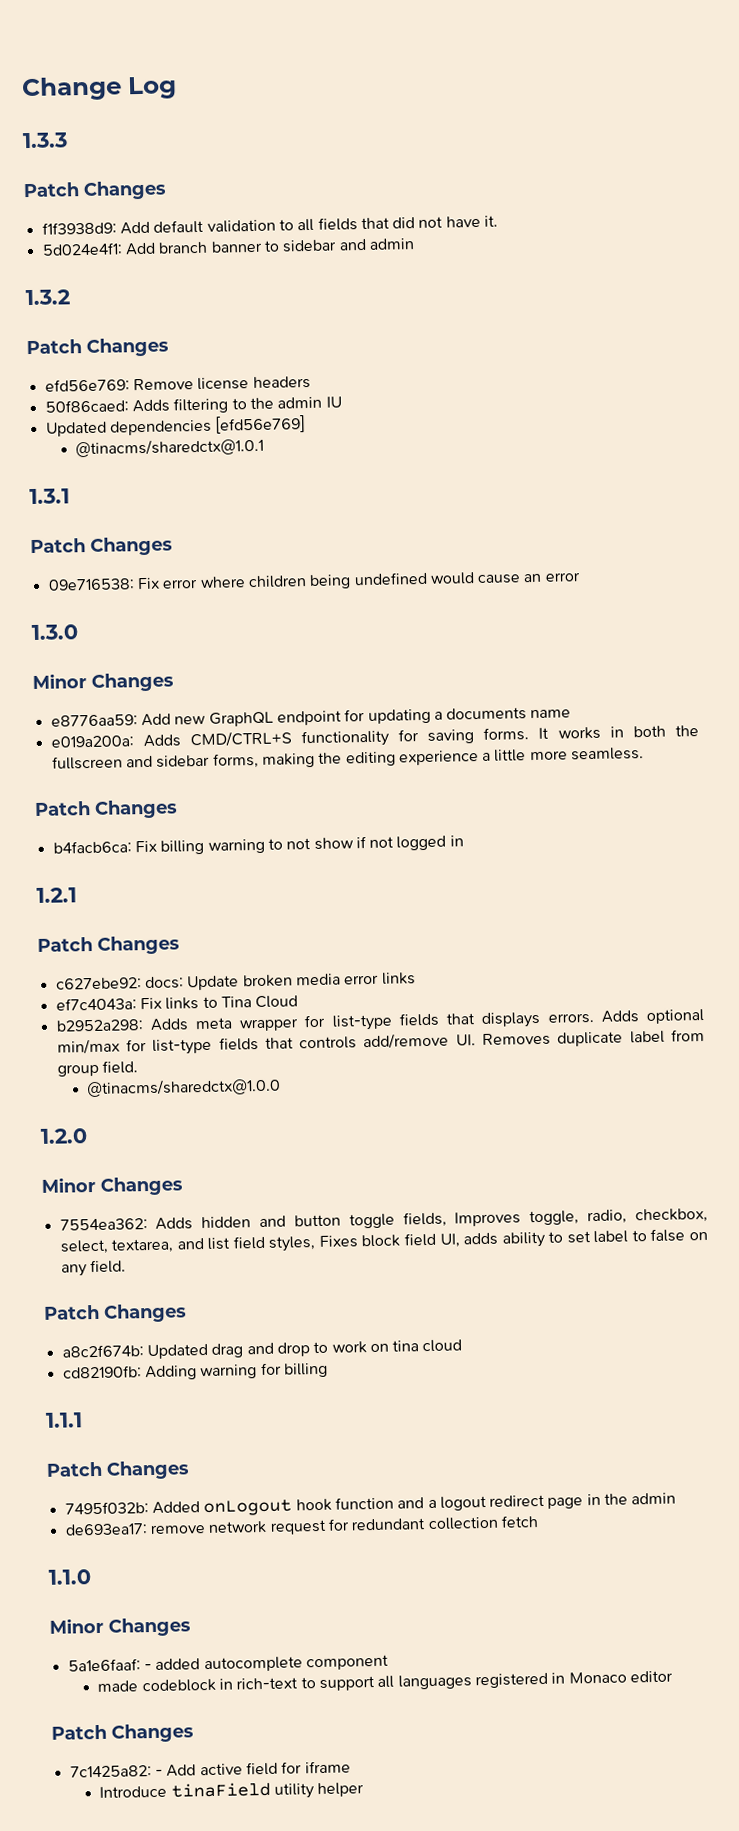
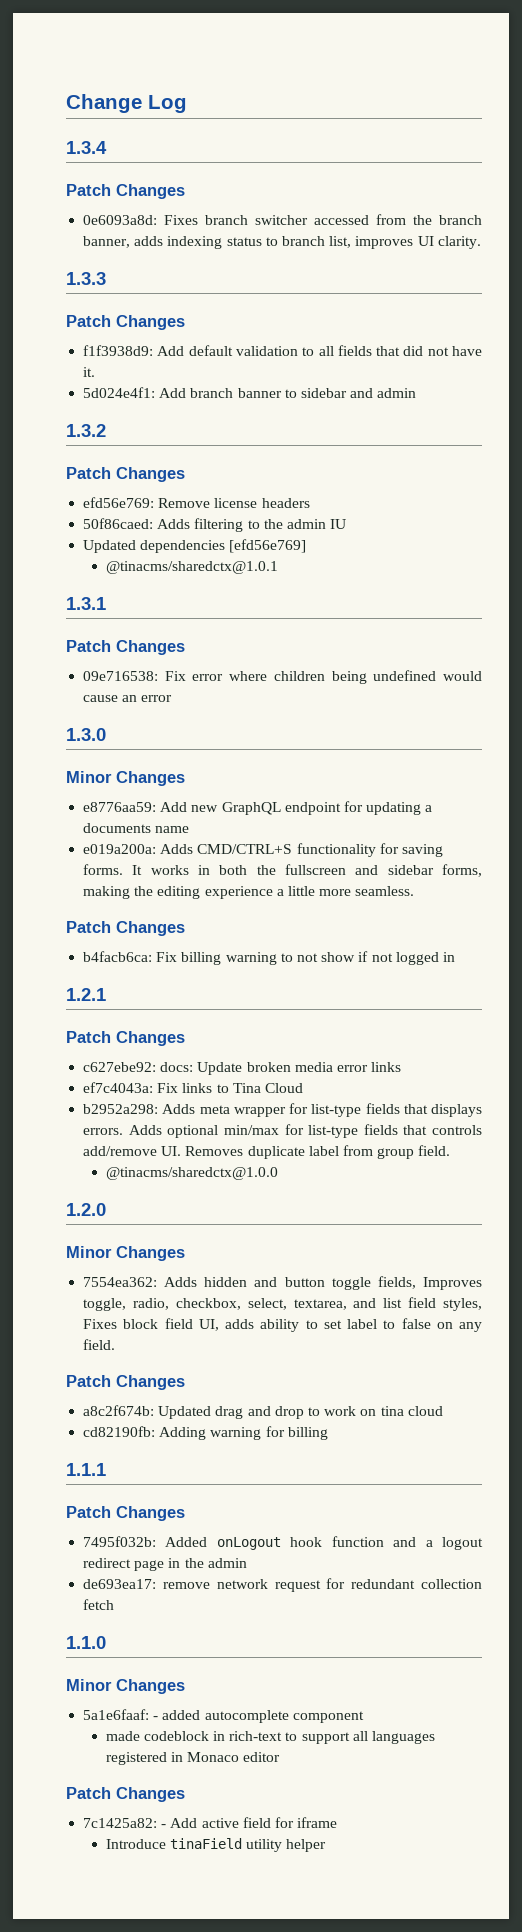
(177, 88) none -> [66,141,107,154] [66,184,185,199] [83,214,482,225] [83,236,481,249] // 1.3.4 // Patch Changes // 0e6093a8d: Fixes branch switcher accessed from the branch banner, adds indexing status to branch list, improves UI clarity.

